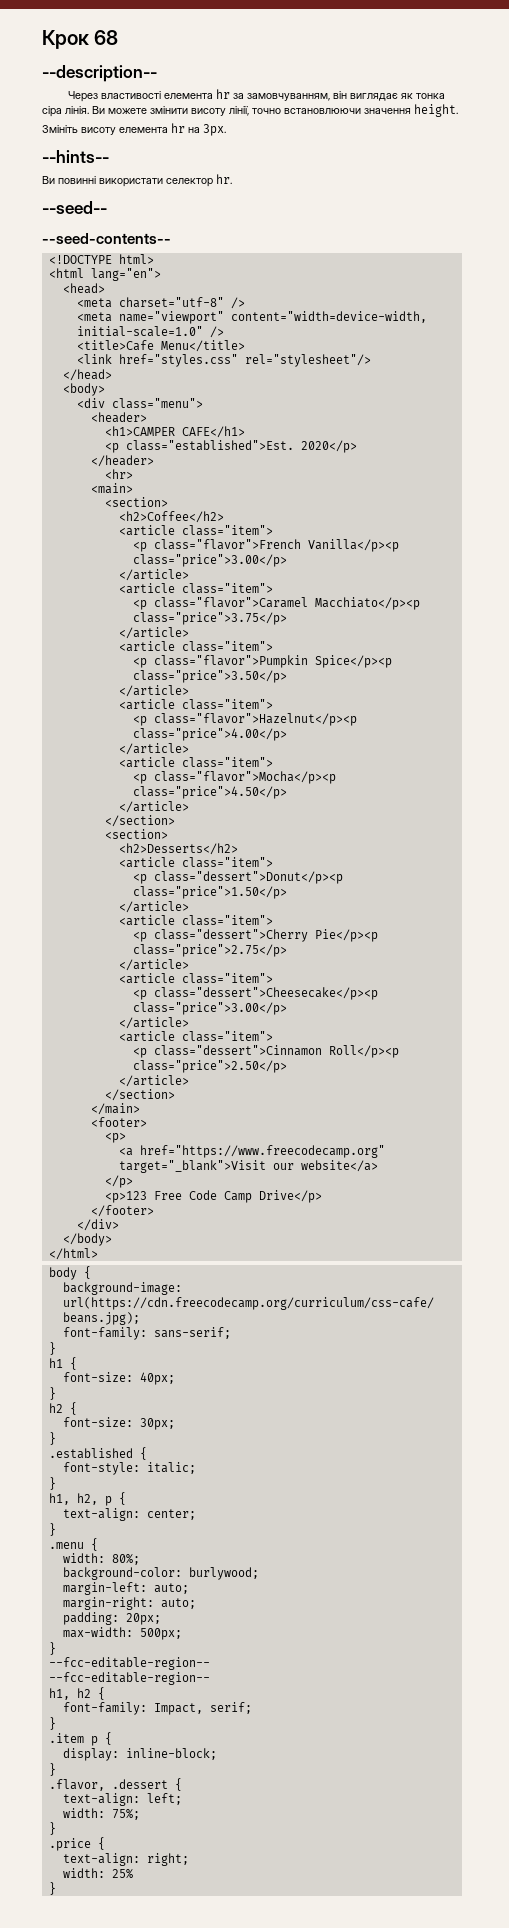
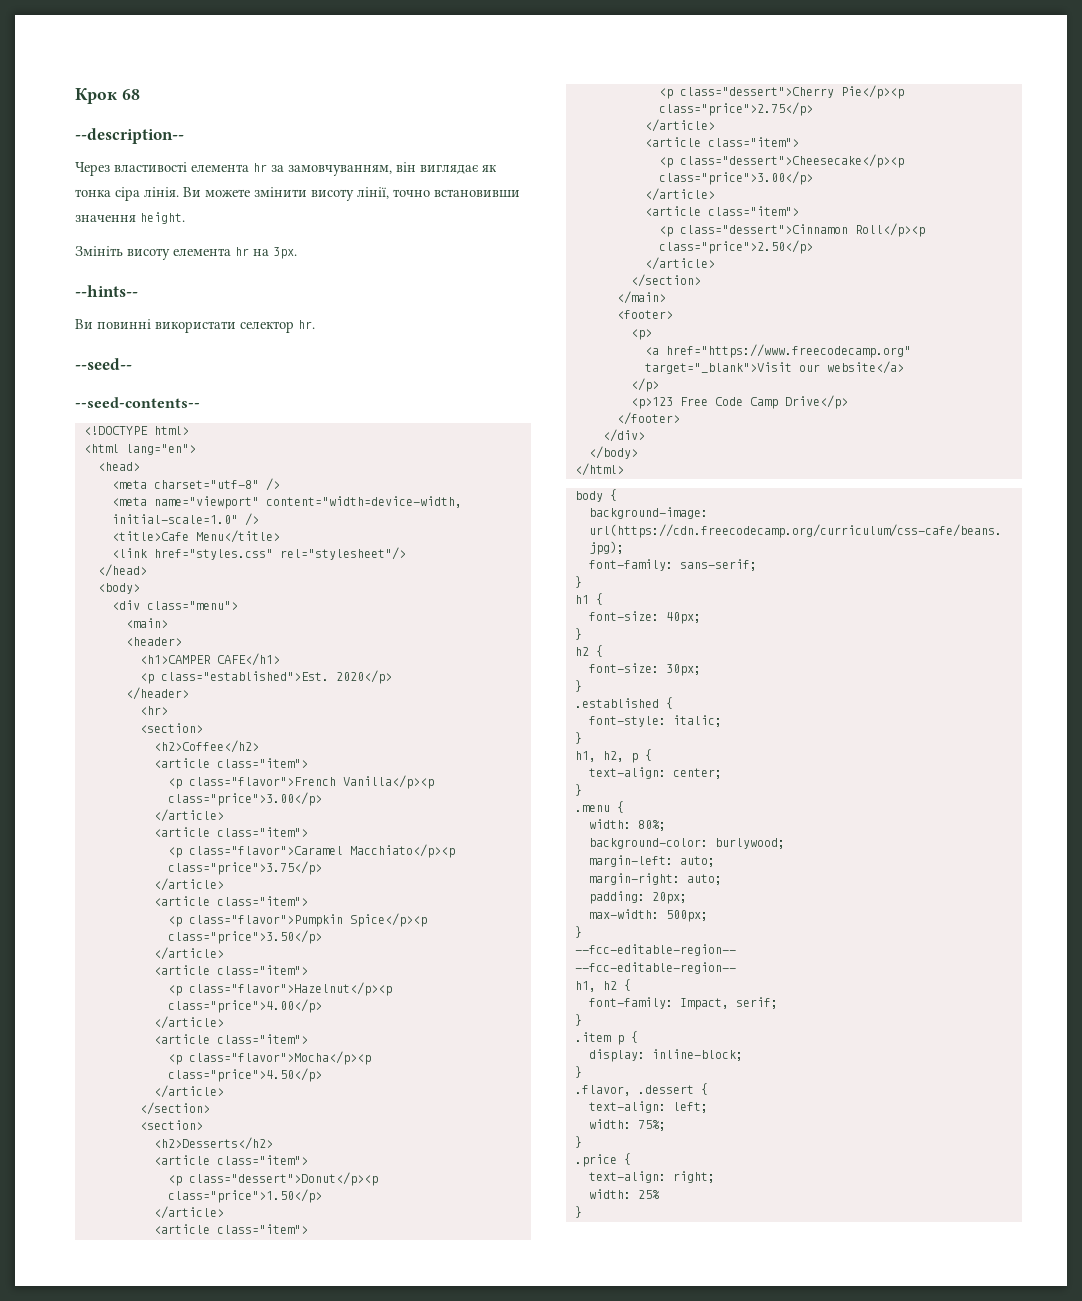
[284,108,361,114] встановлюючи -> [434,189,520,198] встановивши
(203, 403) none -> [125,618,168,628] // <main>
[90,483,133,494] // <main> -> (168, 710) none

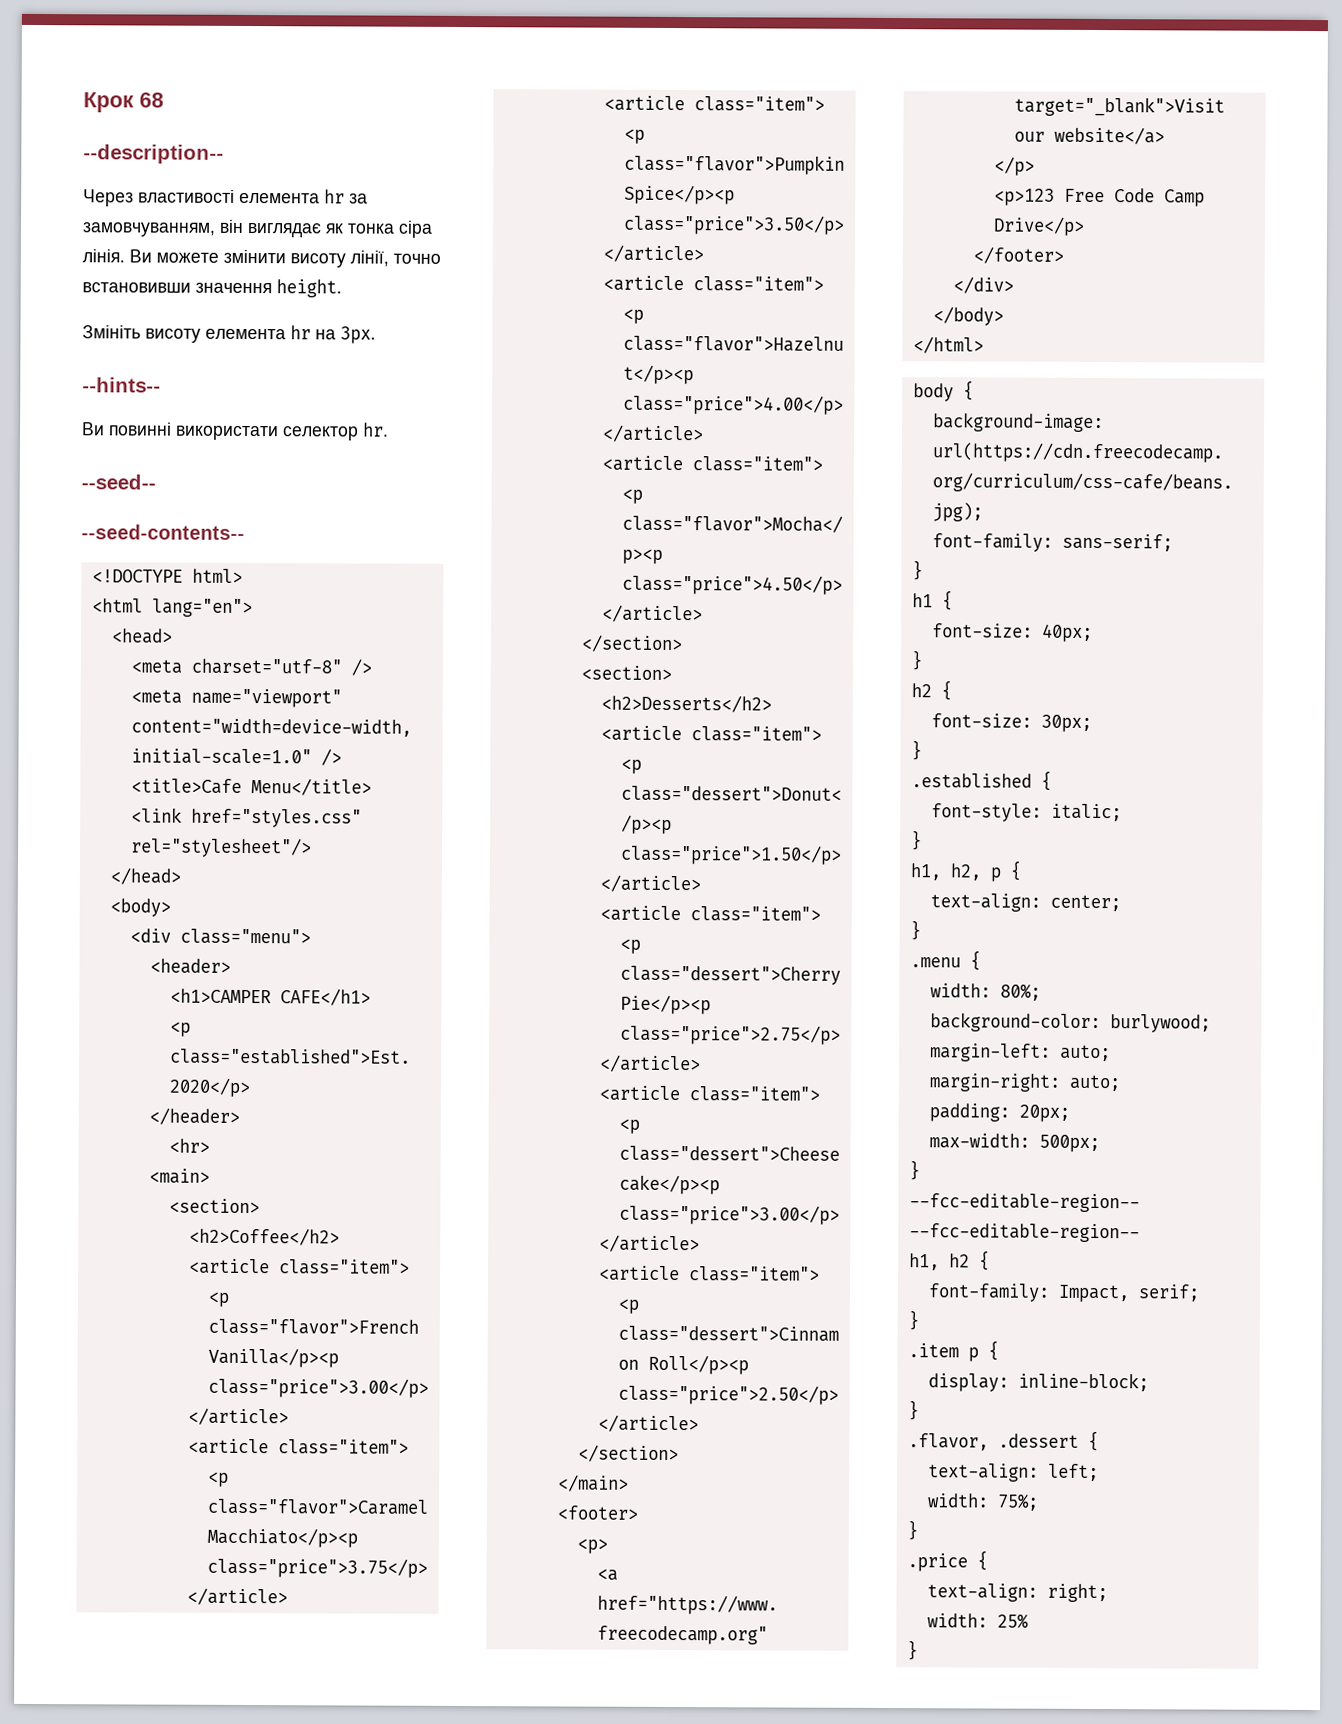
[125,618,168,628] // <main> -> (311, 936) none
(168, 710) none -> [148,1168,210,1184] // <main>

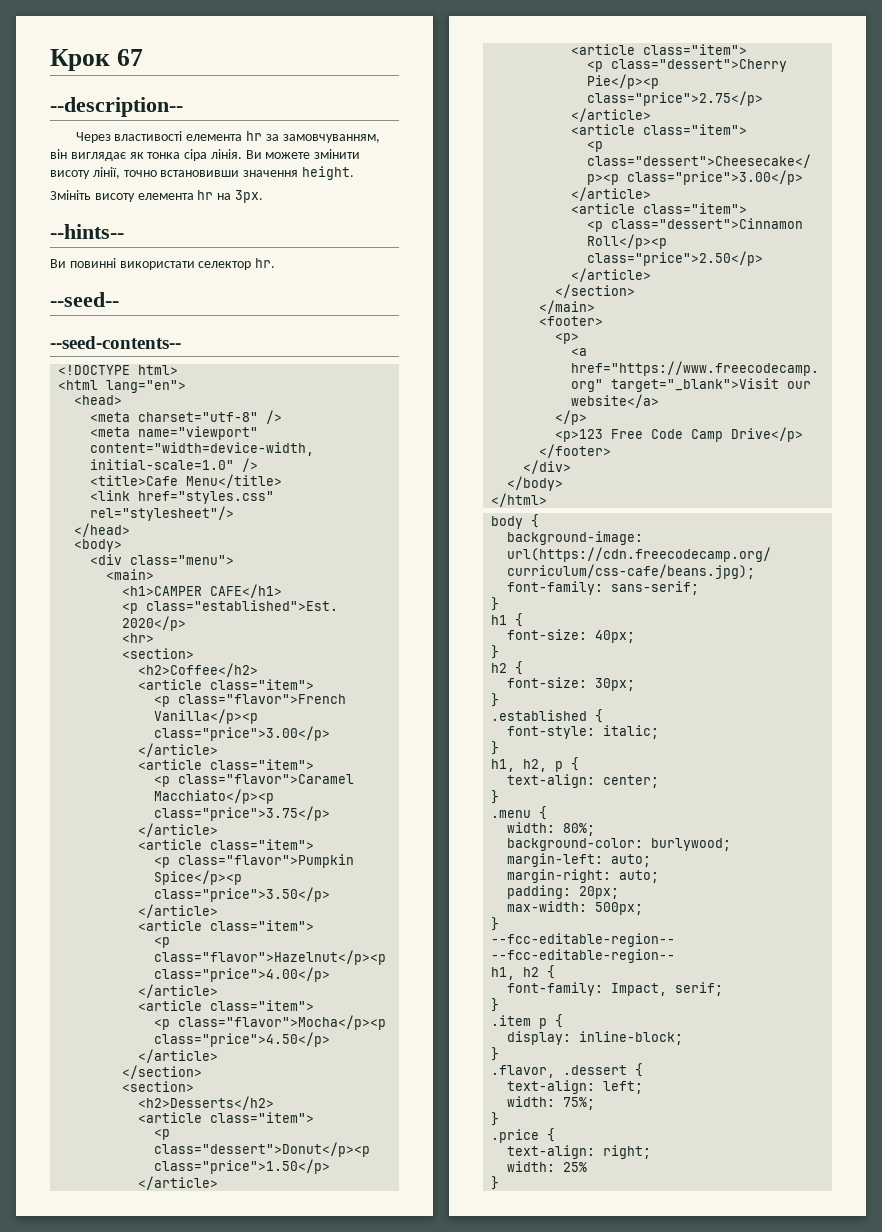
[139,92,164,108] 68 -> [116,49,143,66] 67
[149,958,231,974] <header> -> [106,569,155,580] <main>
[148,1107,240,1125] // </header> -> (187, 623) none
[148,1168,210,1184] // <main> -> (155, 638) none

